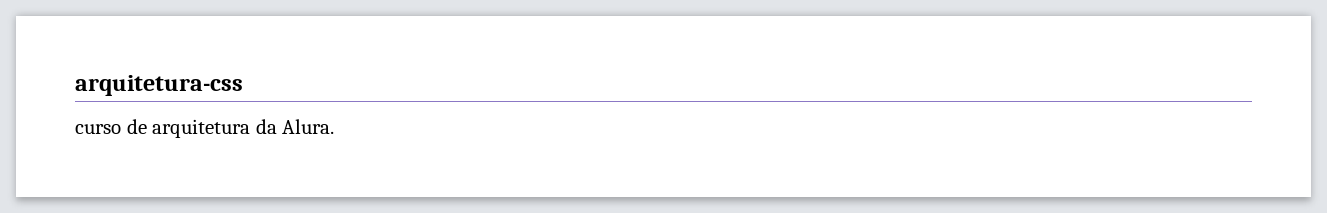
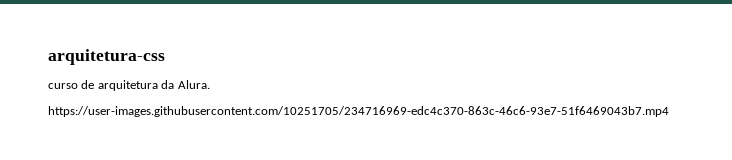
(335, 126) none -> [48,106,669,117] // https://user-images.githubusercontent.com/10251705/234716969-edc4c370-863c-46c6-93e7-51f6469043b7.mp4

